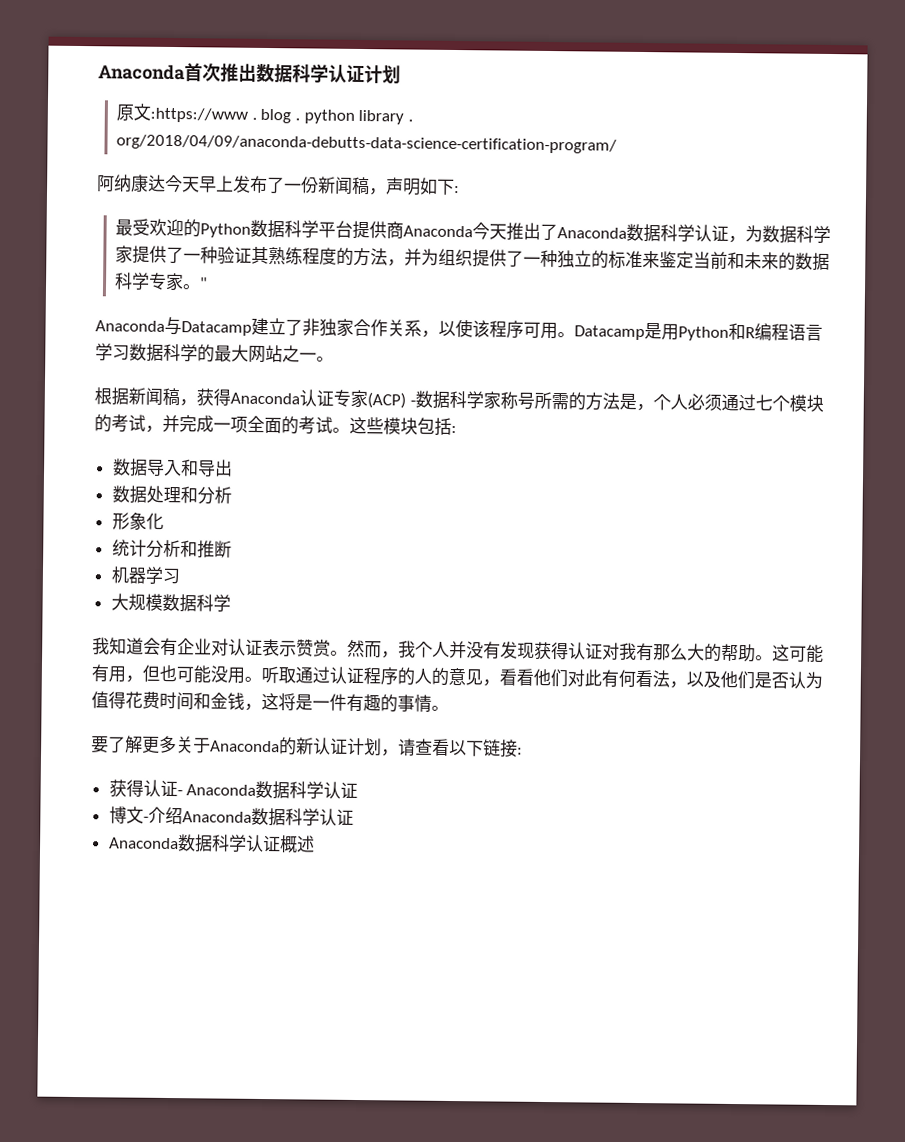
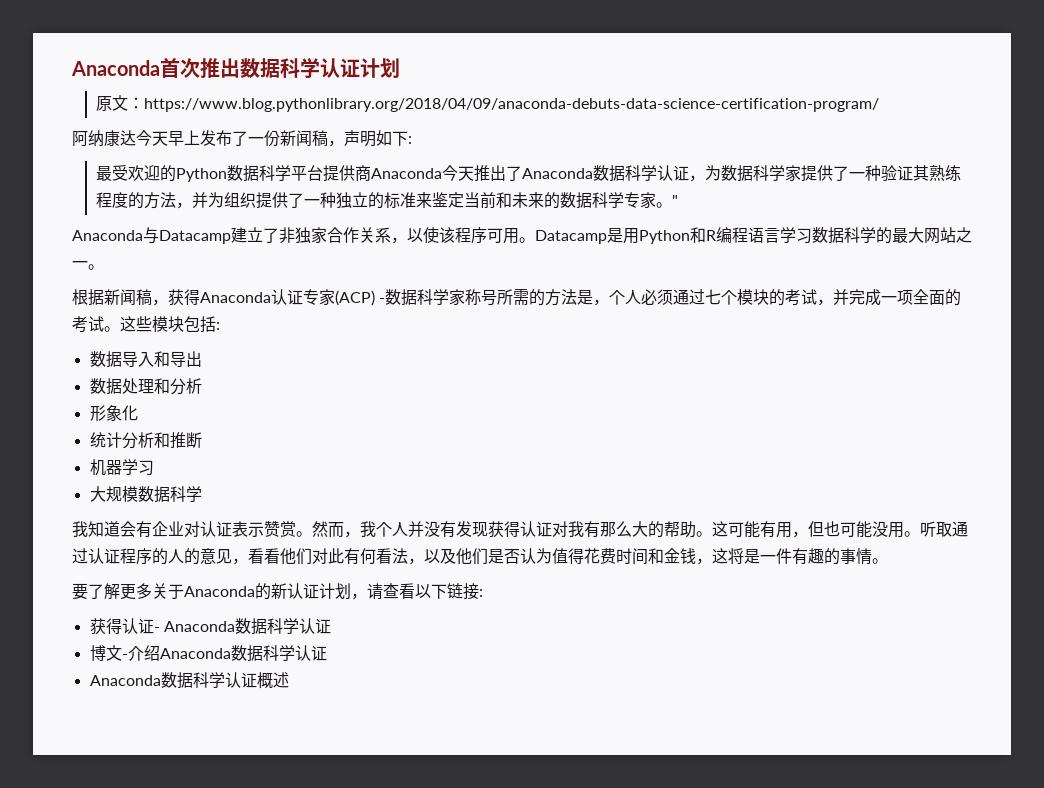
[150,107,413,125] [116,134,618,154] :https://www . blog . python library . org/2018/04/09/anaconda-debutts-data-science-certification-program/ -> [127,97,879,112] ：https://www.blog.pythonlibrary.org/2018/04/09/anaconda-debuts-data-science-certification-program/

